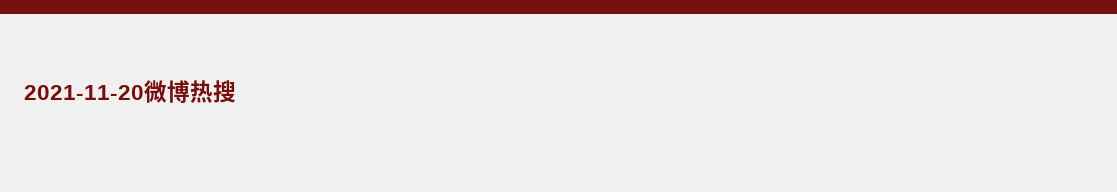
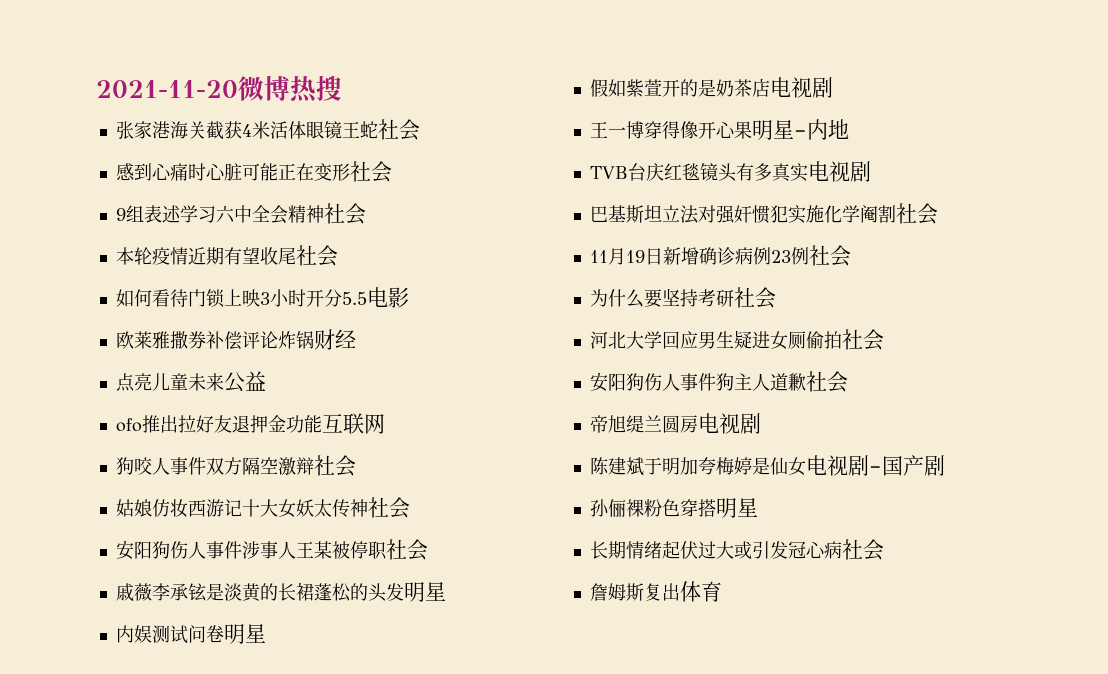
(236, 91) none -> [115,119,420,141] [115,161,392,183] [115,203,366,225] [115,245,338,267] [115,287,409,308] [115,329,356,350] [115,371,266,393] [115,413,385,434] [115,455,356,477] [115,497,410,519] [115,539,428,561] [115,581,446,602] [115,623,266,644] [589,77,833,98] [589,119,849,140] [589,161,871,182] [589,203,938,225] [589,245,851,267] [589,287,776,309] [589,329,884,351] [589,371,848,393] [589,413,761,434] [589,455,945,476] [589,497,758,518] [589,539,884,561] [589,581,722,602] // 张家港海关截获4米活体眼镜王蛇社会 // 感到心痛时心脏可能正在变形社会 // 9组表述学习六中全会精神社会 // 本轮疫情近期有望收尾社会 // 如何看待门锁上映3小时开分5.5电影 // 欧莱雅撒券补偿评论炸锅财经 // 点亮儿童未来公益 // ofo推出拉好友退押金功能互联网 // 狗咬人事件双方隔空激辩社会 // 姑娘仿妆西游记十大女妖太传神社会 // 安阳狗伤人事件涉事人王某被停职社会 // 戚薇李承铉是淡黄的长裙蓬松的头发明星 // 内娱测试问卷明星 // 假如紫萱开的是奶茶店电视剧 // 王一博穿得像开心果明星-内地 // TVB台庆红毯镜头有多真实电视剧 // 巴基斯坦立法对强奸惯犯实施化学阉割社会 // 11月19日新增确诊病例23例社会 // 为什么要坚持考研社会 // 河北大学回应男生疑进女厕偷拍社会 // 安阳狗伤人事件狗主人道歉社会 // 帝旭缇兰圆房电视剧 // 陈建斌于明加夸梅婷是仙女电视剧-国产剧 // 孙俪裸粉色穿搭明星 // 长期情绪起伏过大或引发冠心病社会 // 詹姆斯复出体育

